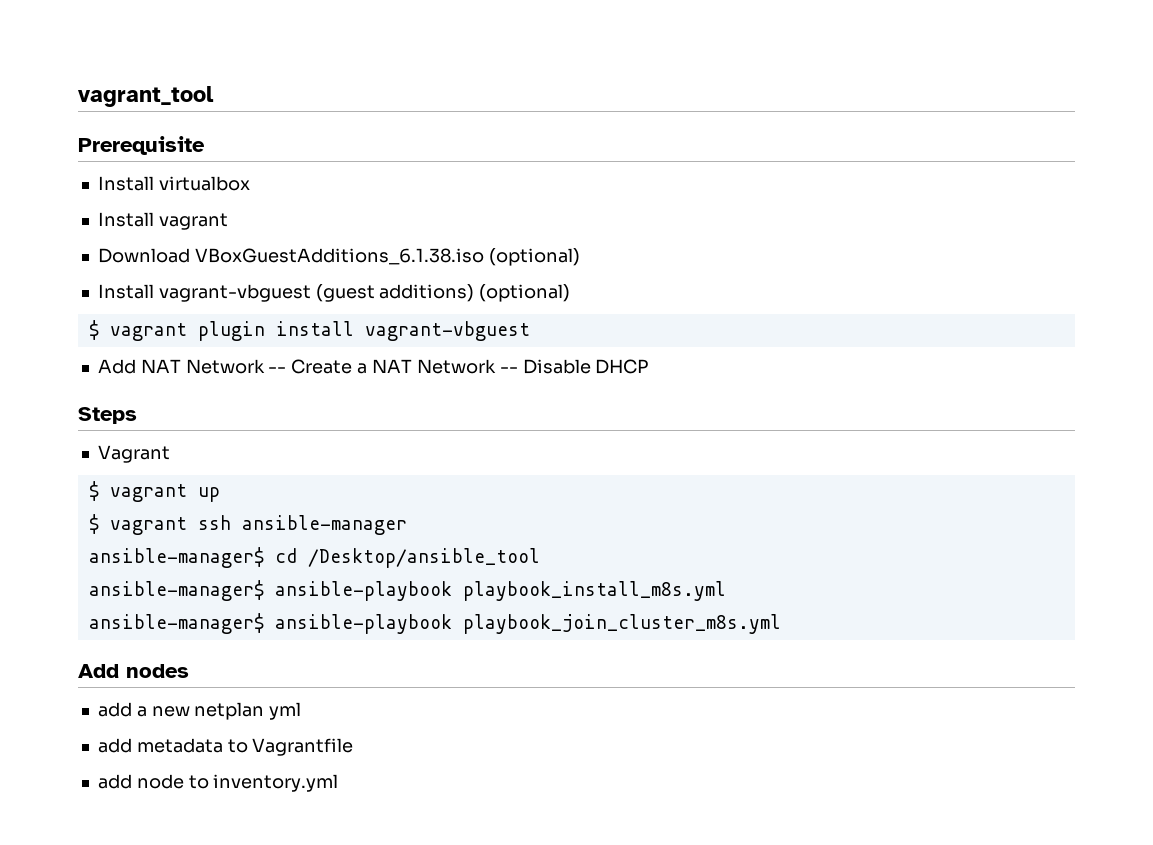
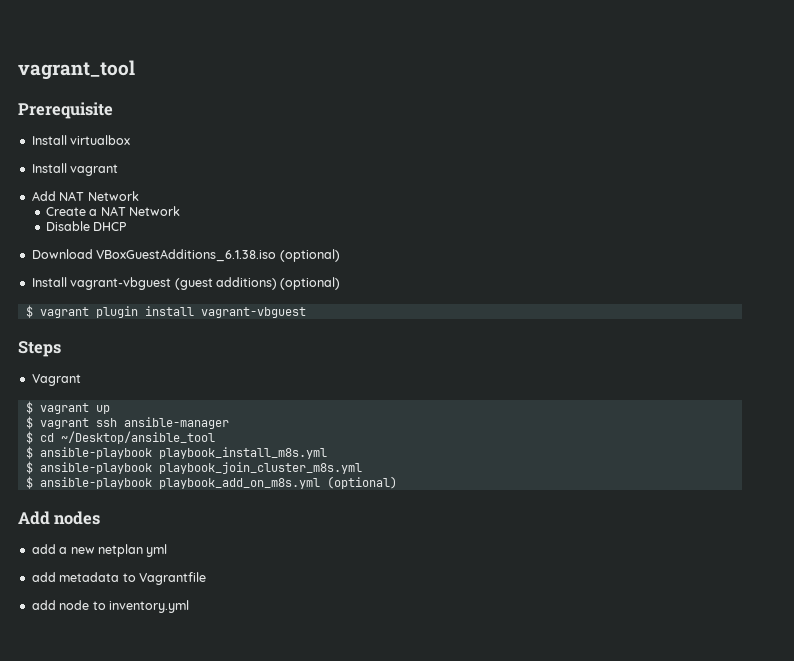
(228, 221) none -> [31,191,139,201] [45,206,180,216] [45,221,128,231] // Add NAT Network // Create a NAT Network // Disable DHCP
[97,359,650,374] // Add NAT Network -- Create a NAT Network -- Disable DHCP -> (306, 312) none
[88,547,540,568] [88,580,264,601] ansible-manager$ cd /Desktop/ansible_tool // ansible-manager$ -> [25,431,215,444] [25,446,33,459] $ cd ~/Desktop/ansible_tool // $
[88,613,264,634] ansible-manager$ -> [25,461,33,474] $
(781, 624) none -> [25,476,397,489] // $ ansible-playbook playbook_add_on_m8s.yml (optional)

